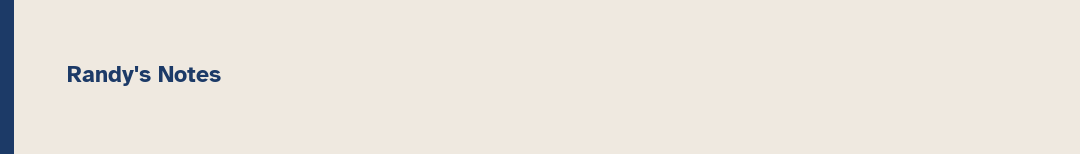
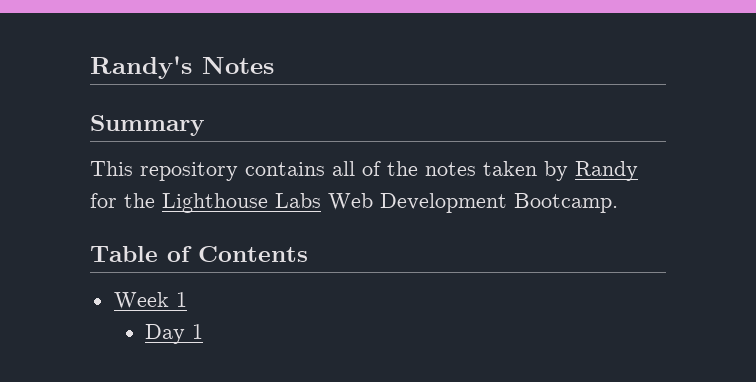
(221, 74) none -> [90,115,205,136] [90,161,638,181] [90,193,618,213] [90,246,308,262] [113,292,187,309] [145,324,204,344] // Summary // This repository contains all of the notes taken by Randy for the Lighthouse Labs Web Development Bootcamp. // Table of Contents // Week 1 // Day 1

